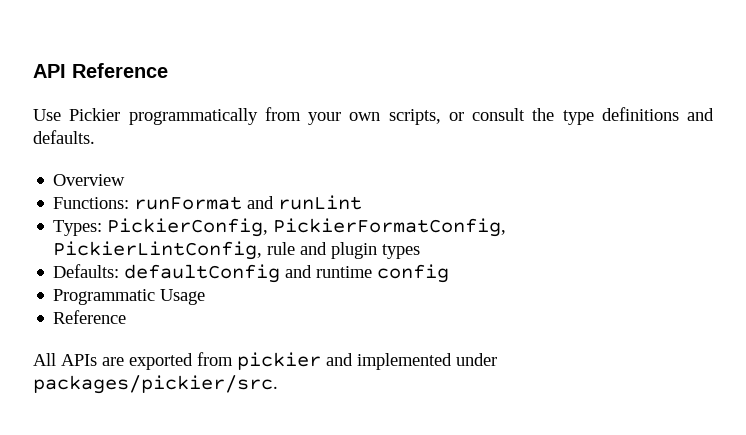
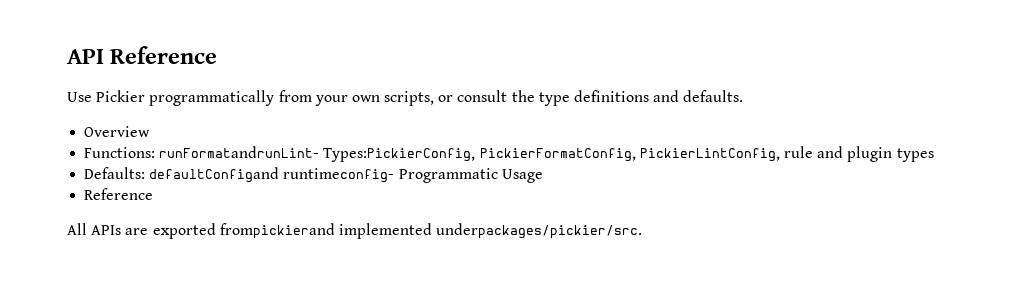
[134,195,363,210] [53,218,269,237] runFormat and runLint // Types: PickierConfig, -> [159,146,476,162] runFormatandrunLint- Types:PickierConfig,
[124,264,450,283] defaultConfig and runtime config // -> [149,167,395,183] defaultConfigand runtimeconfig-
[197,352,497,370] [33,375,278,394] from pickier and implemented under packages/pickier/src. -> [219,223,643,239] frompickierand implemented underpackages/pickier/src.

